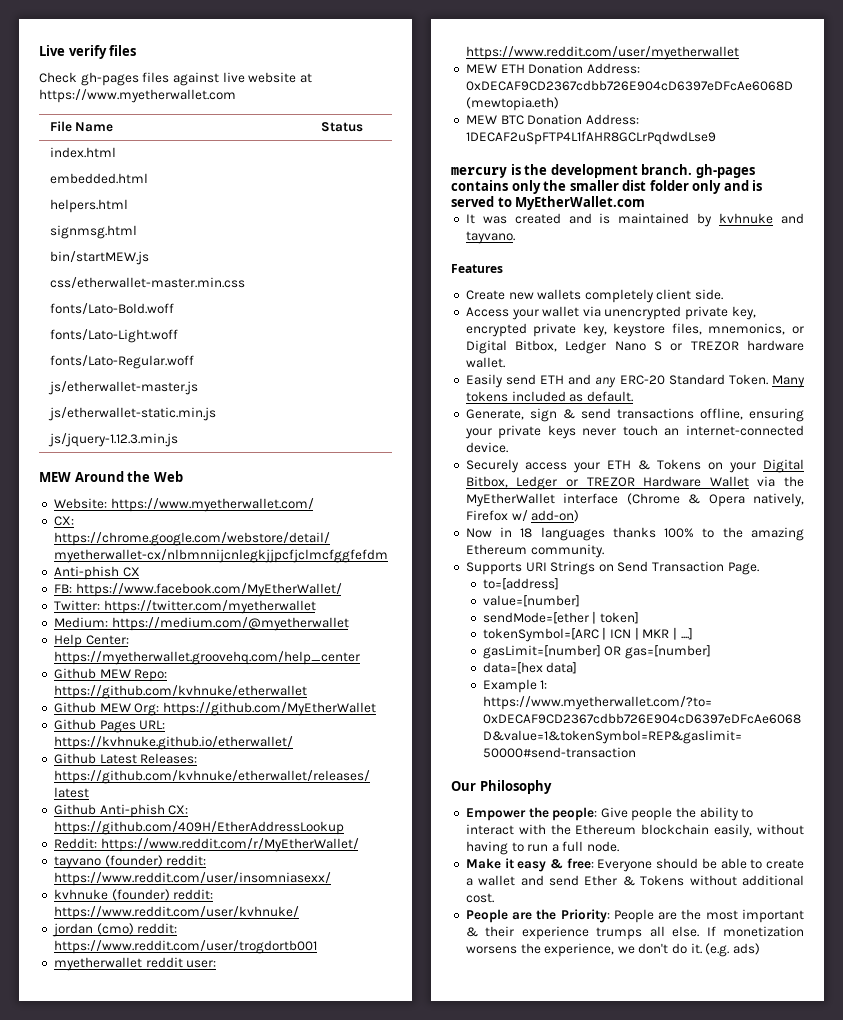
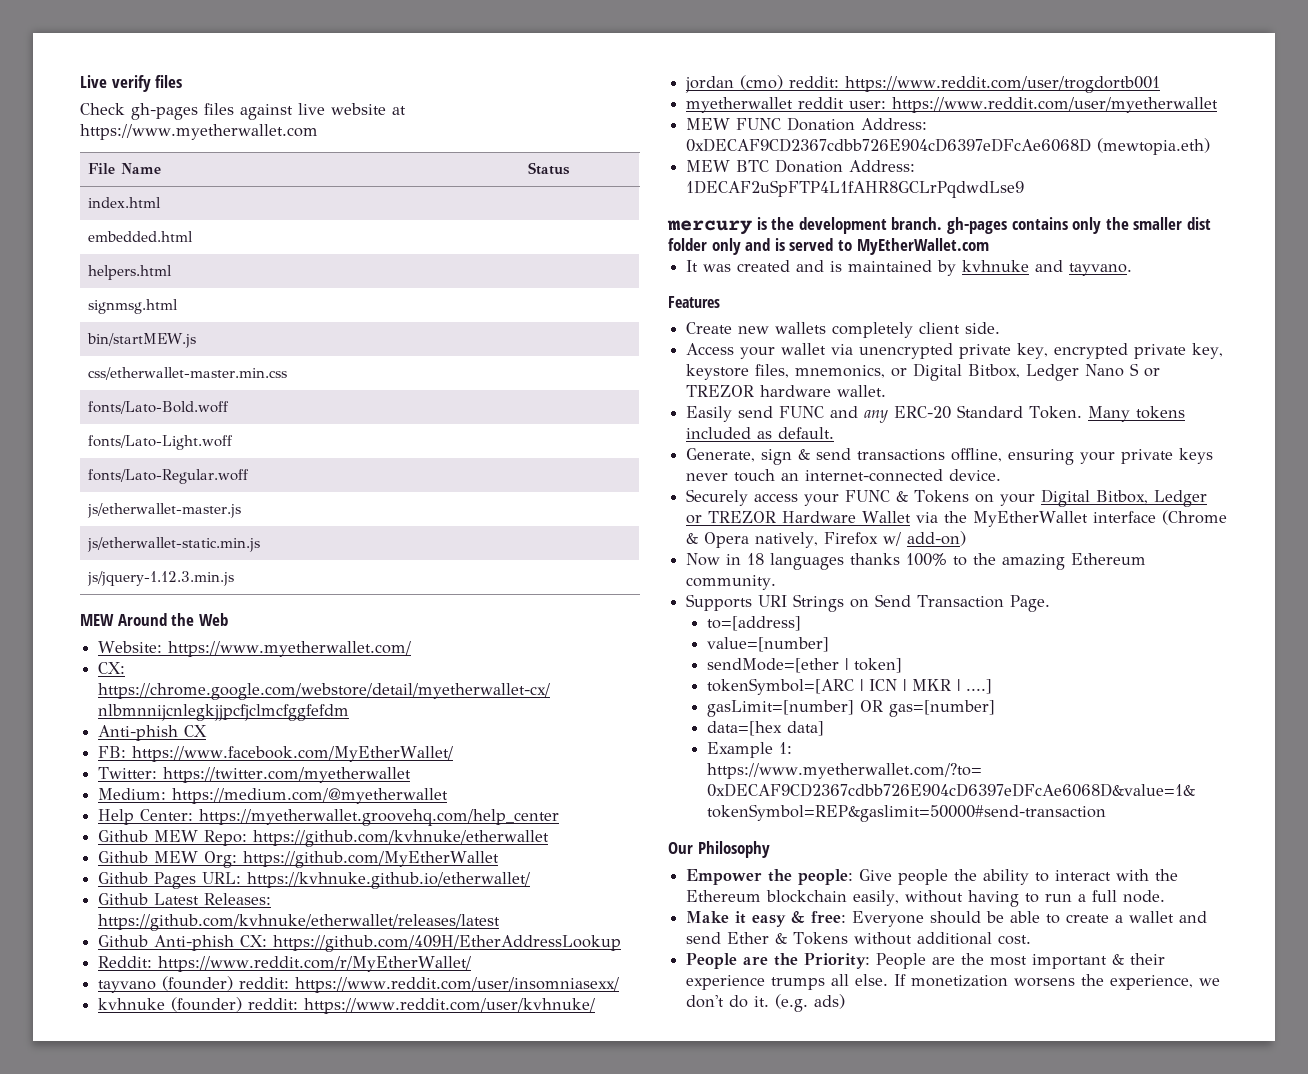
[500,64,525,73] ETH -> [736,118,782,130] FUNC
[540,375,565,384] ETH -> [779,406,825,418] FUNC
[606,460,631,469] ETH -> [845,490,891,502] FUNC

